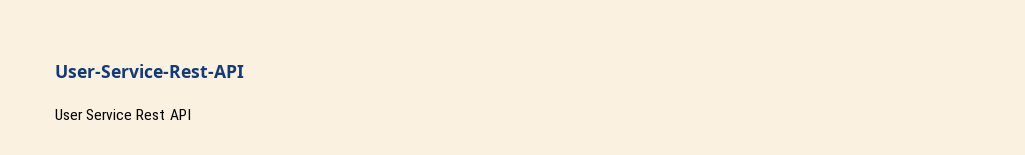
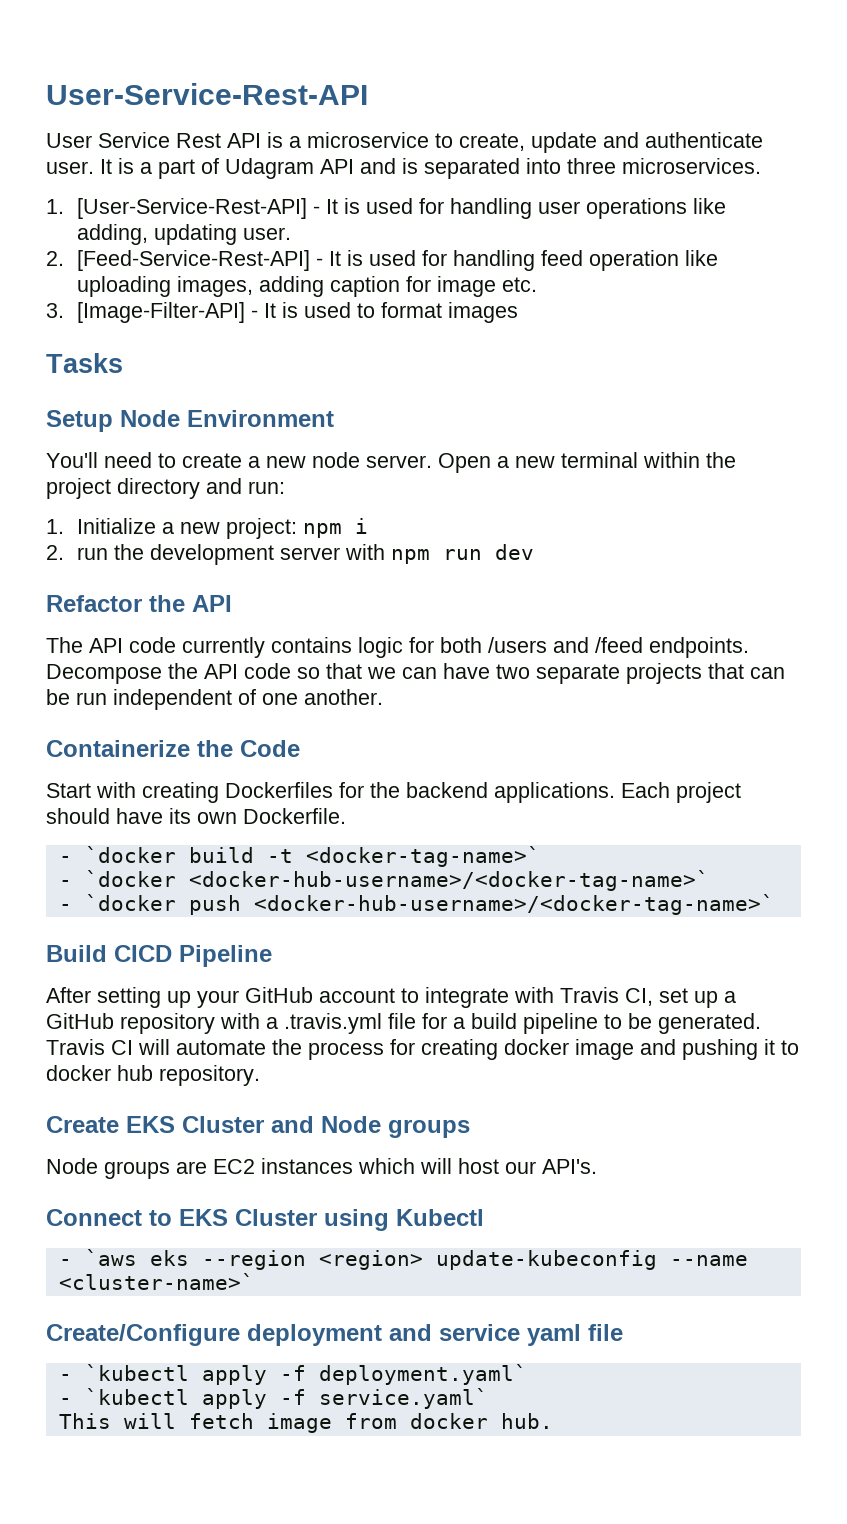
(191, 114) none -> [267,132,763,153] [46,158,761,179] [46,198,727,219] [77,224,292,245] [46,250,719,271] [77,276,538,297] [46,302,519,323] [46,353,123,373] [46,410,334,432] [46,452,736,473] [46,478,285,499] [46,518,369,539] [46,544,535,565] [46,595,232,612] [46,637,749,658] [46,663,785,684] [46,689,383,710] [46,740,300,757] [46,782,741,803] [46,808,346,824] [58,846,540,867] [58,870,709,891] [58,894,774,915] [46,945,272,967] [46,987,736,1008] [46,1013,761,1034] [46,1039,799,1060] [46,1065,260,1086] [46,1116,470,1138] [46,1158,597,1179] [46,1209,484,1231] [58,1249,748,1270] [58,1273,254,1290] [46,1324,623,1346] [58,1364,527,1385] [58,1388,488,1409] [58,1413,553,1433] is a microservice to create, update and authenticate user. It is a part of Udagram API and is separated into three microservices. // 1. [User-Service-Rest-API] - It is used for handling user operations like adding, updating user. // 2. [Feed-Service-Rest-API] - It is used for handling feed operation like uploading images, adding caption for image etc. // 3. [Image-Filter-API] - It is used to format images // Tasks // Setup Node Environment // You'll need to create a new node server. Open a new terminal within the project directory and run: // 1. Initialize a new project: npm i // 2. run the development server with npm run dev // Refactor the API // The API code currently contains logic for both /users and /feed endpoints. Decompose the API code so that we can have two separate projects that can be run independent of one another. // Containerize the Code // Start with creating Dockerfiles for the backend applications. Each project should have its own Dockerfile. // - `docker build -t <docker-tag-name>` // - `docker <docker-hub-username>/<docker-tag-name>` // - `docker push <docker-hub-username>/<docker-tag-name>` // Build CICD Pipeline // After setting up your GitHub account to integrate with Travis CI, set up a GitHub repository with a .travis.yml file for a build pipeline to be generated. Travis CI will automate the process for creating docker image and pushing it to docker hub repository. // Create EKS Cluster and Node groups // Node groups are EC2 instances which will host our API's. // Connect to EKS Cluster using Kubectl // - `aws eks --region <region> update-kubeconfig --name <cluster-name>` // Create/Configure deployment and service yaml file // - `kubectl apply -f deployment.yaml` // - `kubectl apply -f service.yaml` // This will fetch image from docker hub.

